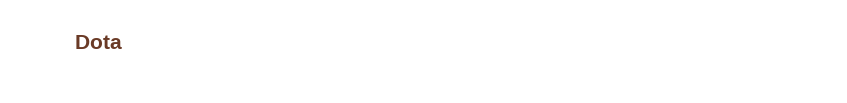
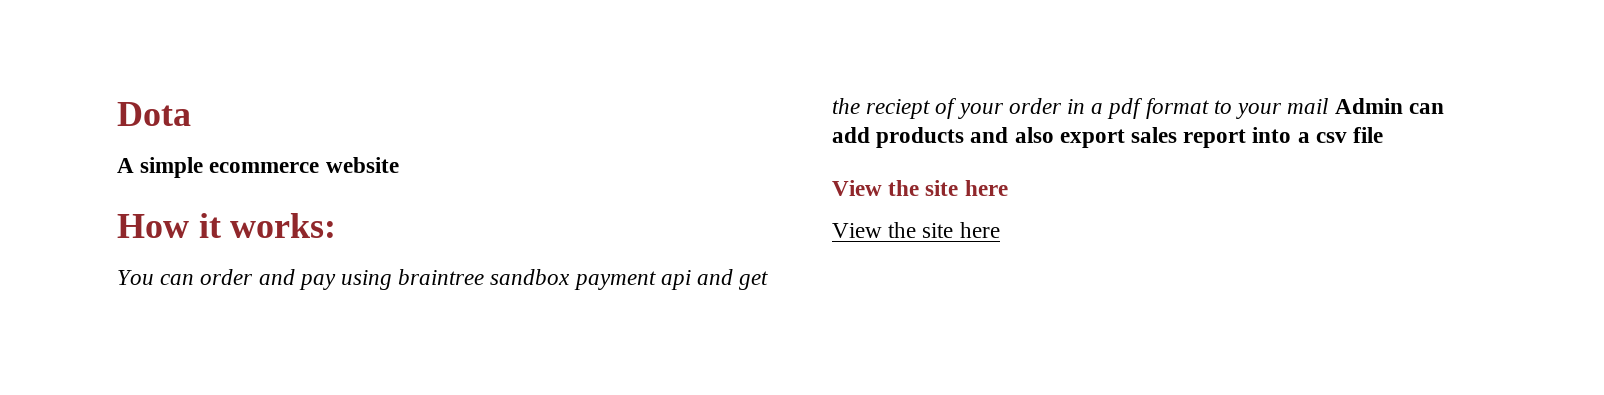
(122, 42) none -> [117,157,399,178] [117,213,337,238] [117,269,769,290] [832,98,1444,119] [832,127,1384,148] [832,180,1008,196] [832,222,1000,238] // A simple ecommerce website // How it works: // You can order and pay using braintree sandbox payment api and get the reciept of your order in a pdf format to your mail Admin can add products and also export sales report into a csv file // View the site here // View the site here

